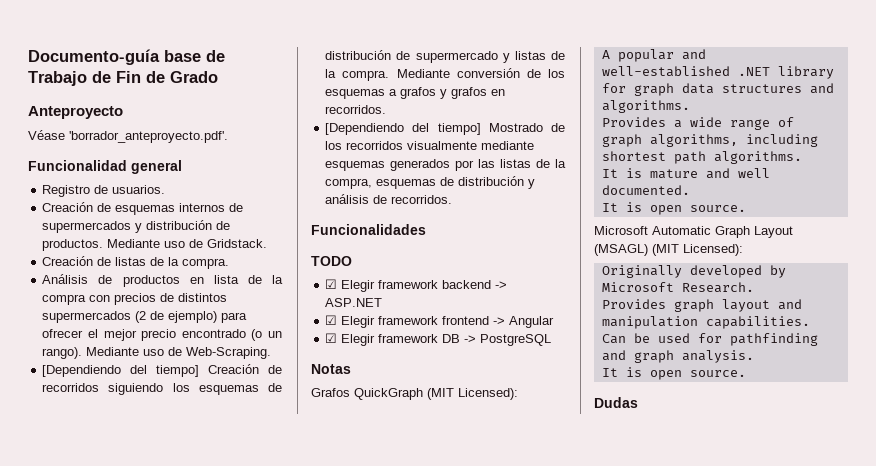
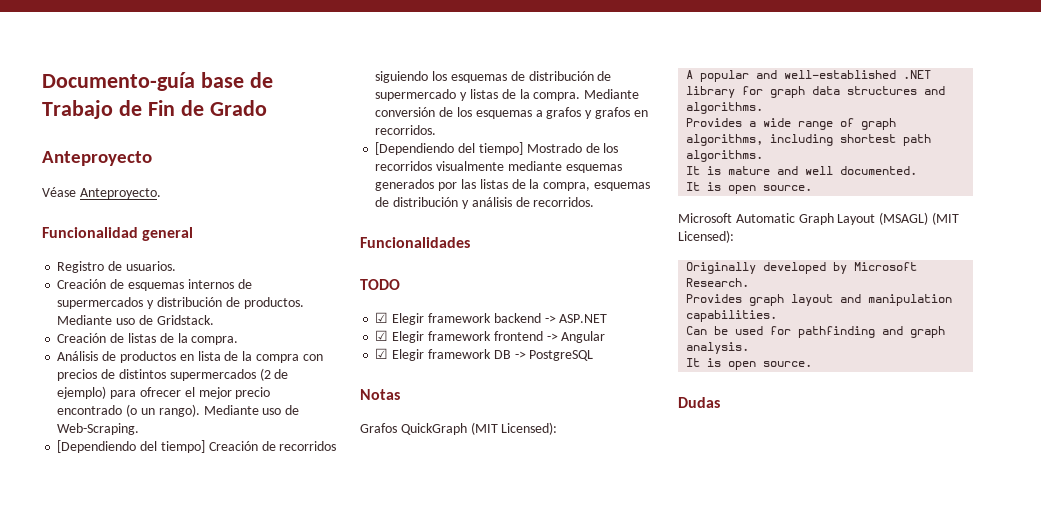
[69,131,228,143] 'borrador_anteproyecto.pdf'. -> [79,188,161,199] Anteproyecto.

